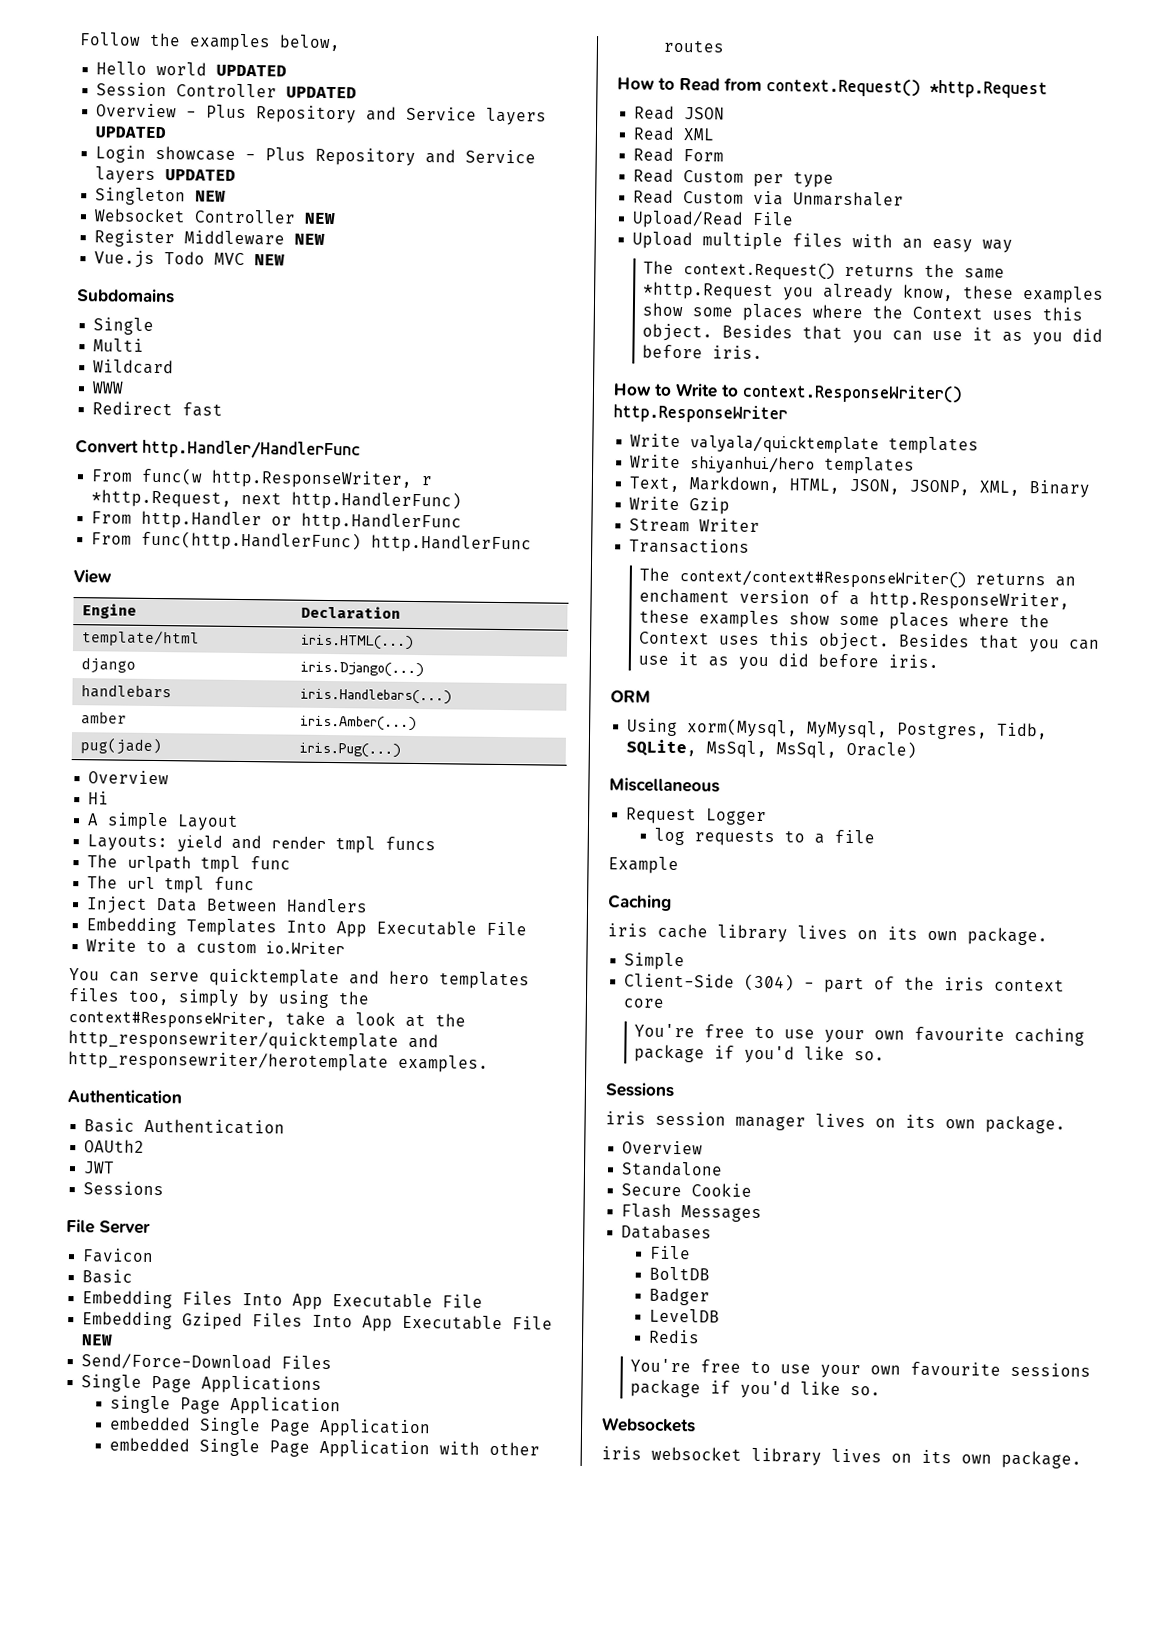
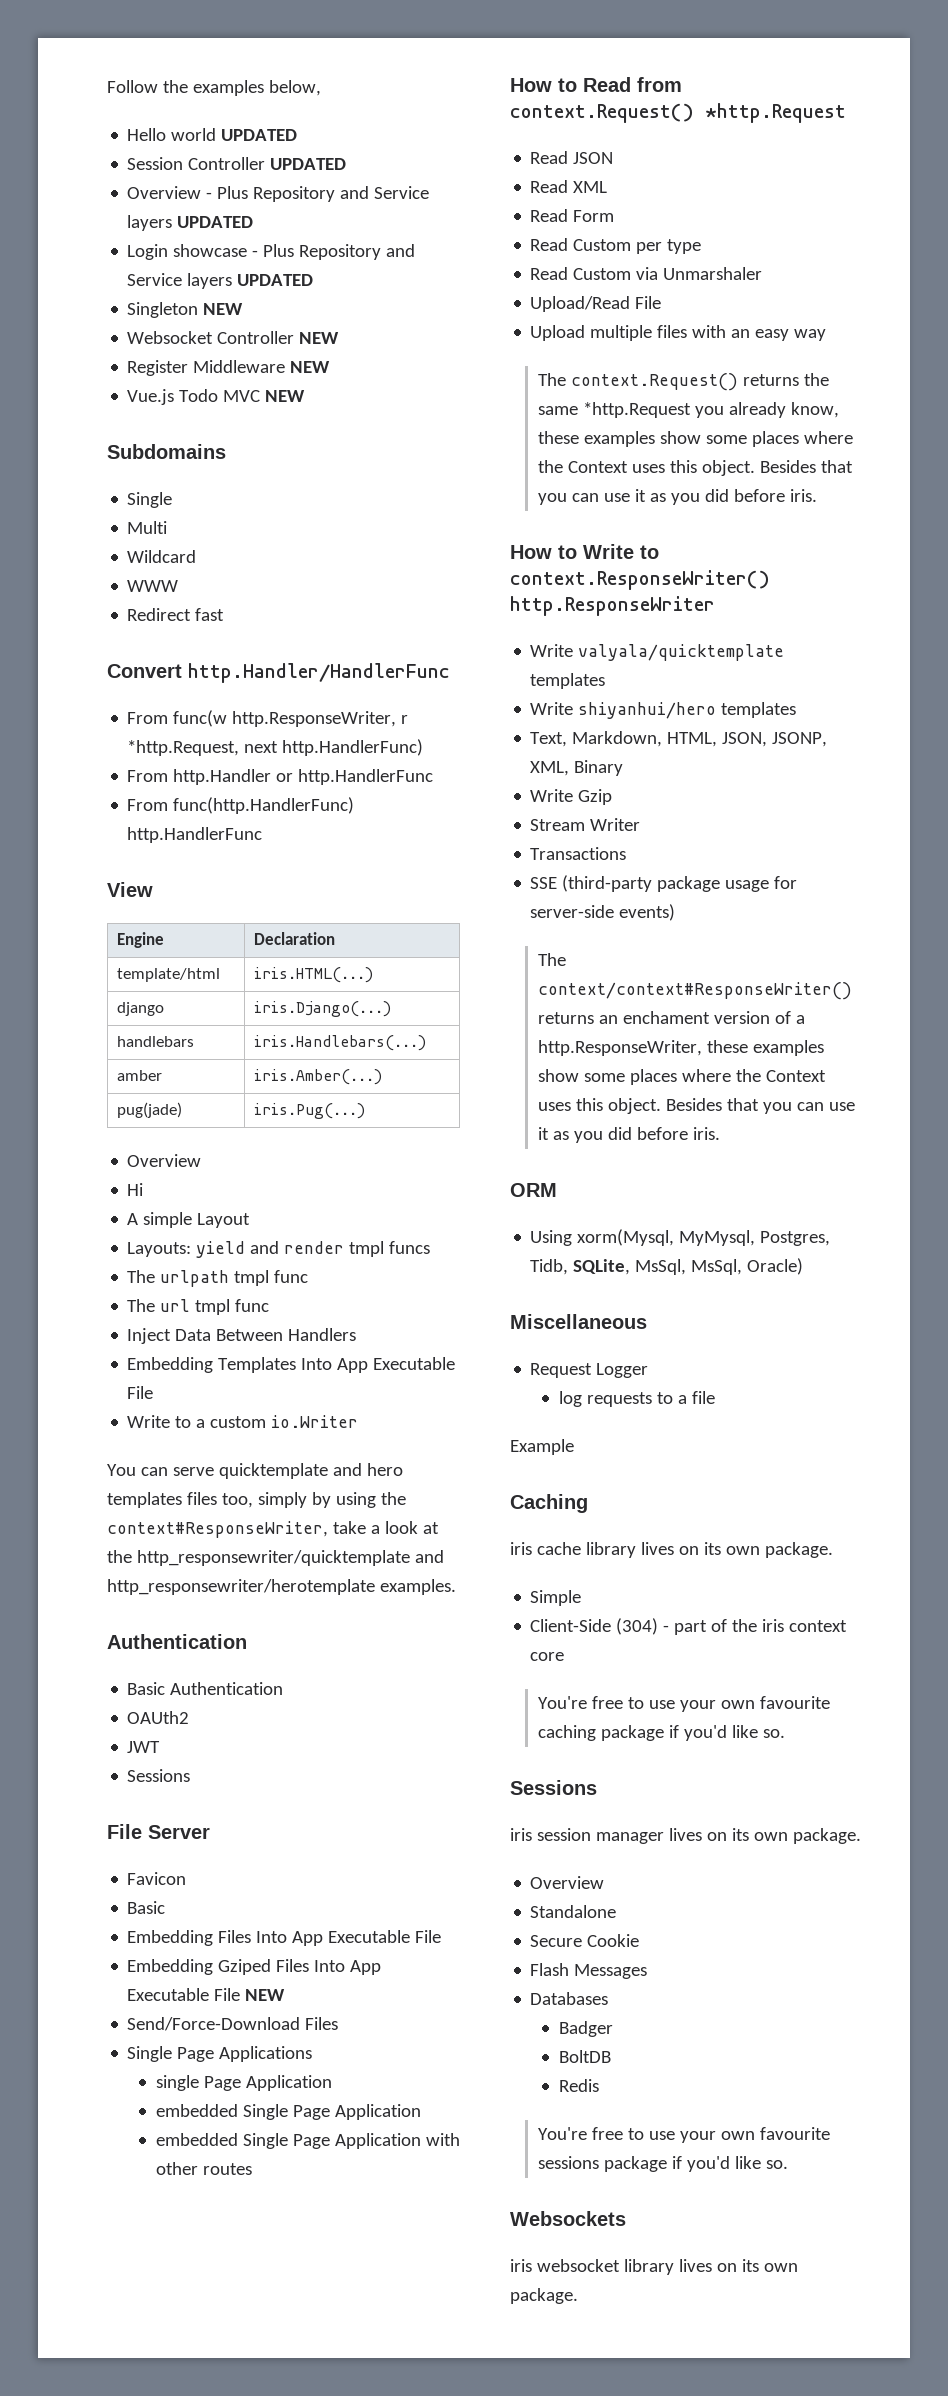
(751, 546) none -> [530,875,798,892] [530,904,676,921] // SSE (third-party package usage for server-side events)
[648,1245,691,1260] File -> [558,2021,613,2037] Badger
[648,1287,710,1306] [648,1308,720,1323] // Badger // LevelDB -> (611, 2056) none

